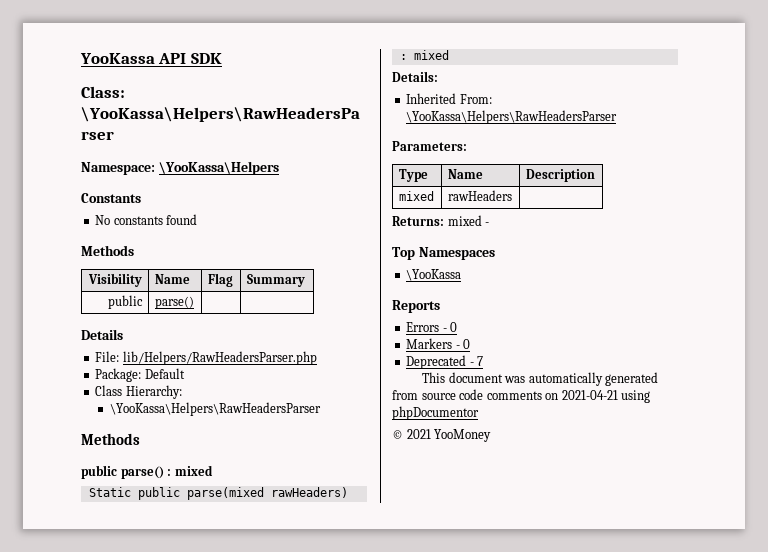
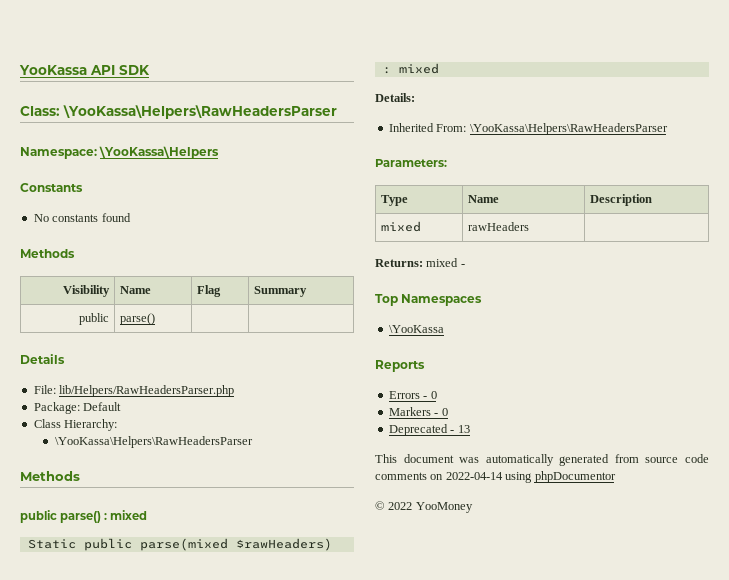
[270,487,348,498] rawHeaders) -> [235,538,332,551] $rawHeaders)
[477,356,484,366] 7 -> [457,425,470,433] 13
[561,390,618,400] 2021-04-21 -> [445,472,503,480] 2022-04-14
[406,429,431,439] 2021 -> [388,502,413,510] 2022

